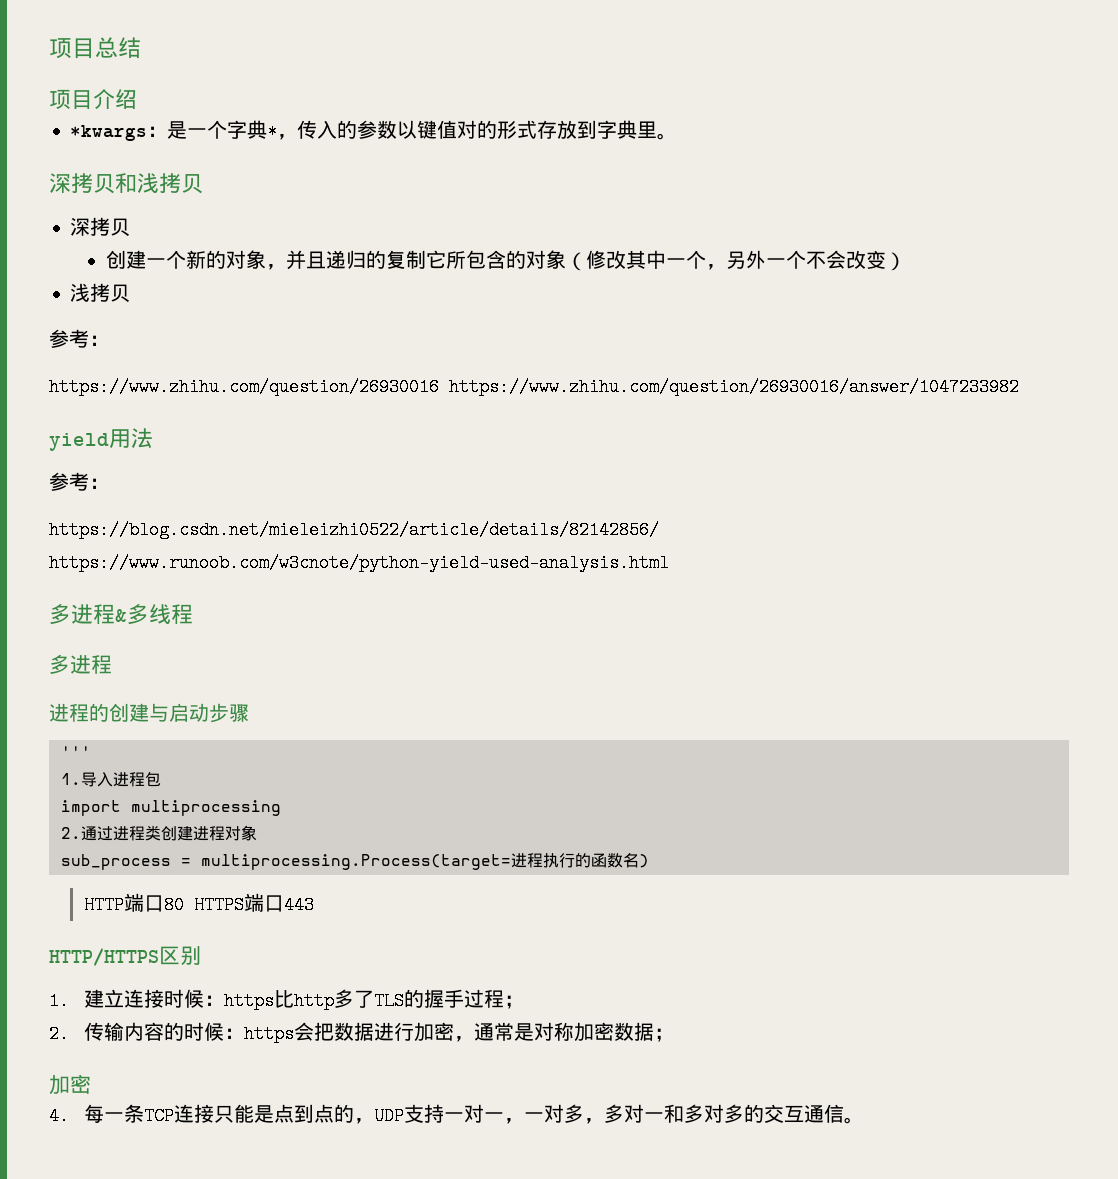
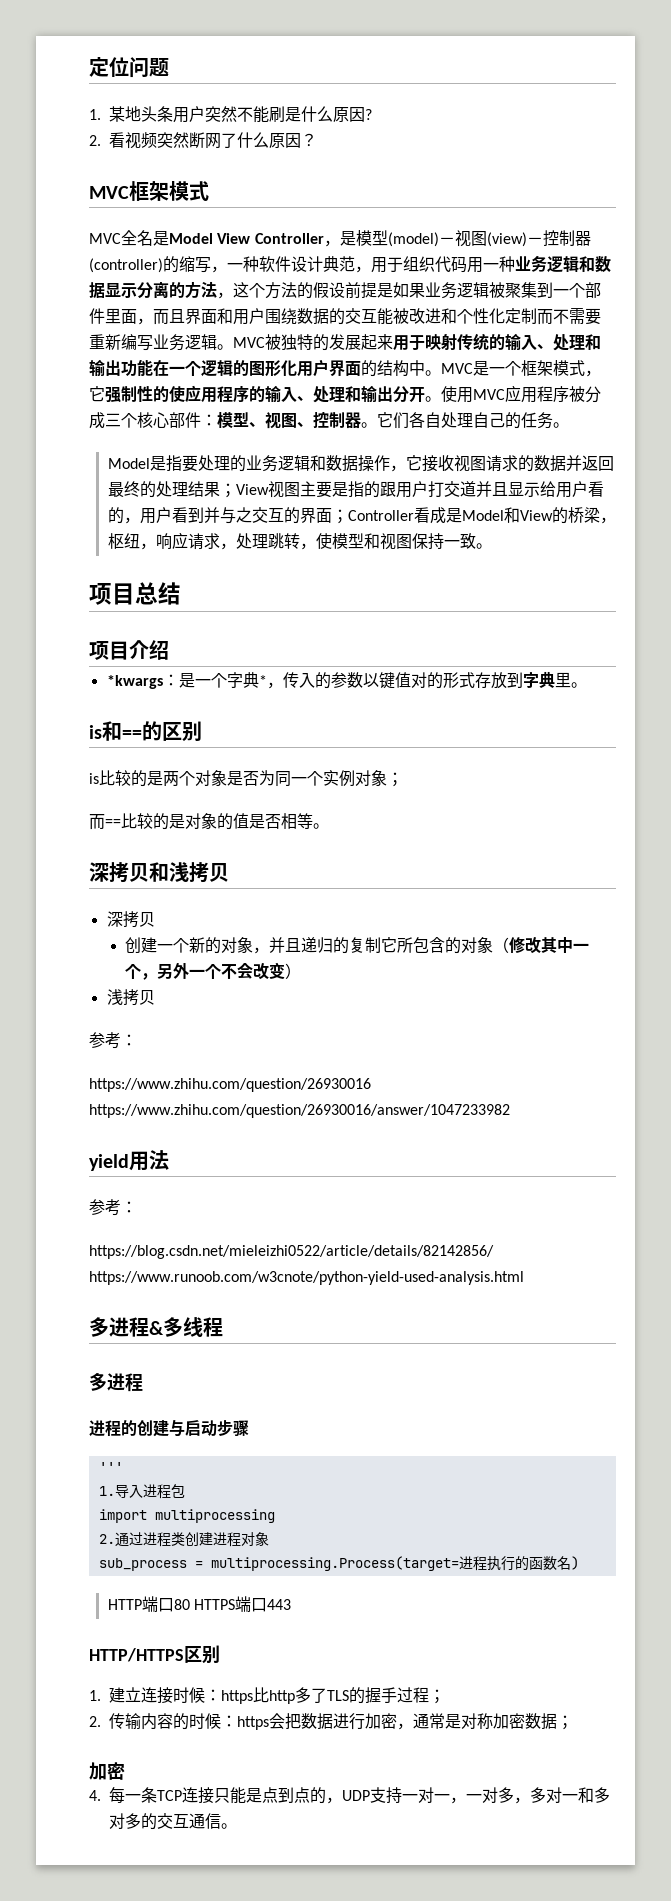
(49, 48) none -> [89,57,169,78] [89,106,372,123] [89,132,317,149] [89,181,209,201] [89,230,591,247] [89,255,611,273] [89,281,601,299] [89,308,601,325] [89,333,601,351] [89,359,601,377] [89,385,601,403] [89,412,569,429] [107,455,614,472] [107,481,604,498] [107,507,616,524] [107,532,492,550] 定位问题 // 1.某地头条用户突然不能刷是什么原因? // 2.看视频突然断网了什么原因？ // MVC框架模式 // MVC全名是Model View Controller，是模型(model)－视图(view)－控制器(controller)的缩写，一种软件设计典范，用于组织代码用一种业务逻辑和数据显示分离的方法，这个方法的假设前提是如果业务逻辑被聚集到一个部件里面，而且界面和用户围绕数据的交互能被改进和个性化定制而不需要重新编写业务逻辑。MVC被独特的发展起来用于映射传统的输入、处理和输出功能在一个逻辑的图形化用户界面的结构中。MVC是一个框架模式，它强制性的使应用程序的输入、处理和输出分开。使用MVC应用程序被分成三个核心部件：模型、视图、控制器。它们各自处理自己的任务。 // Model是指要处理的业务逻辑和数据操作，它接收视图请求的数据并返回最终的处理结果；View视图主要是指的跟用户打交道并且显示给用户看的，用户看到并与之交互的界面；Controller看成是Model和View的桥梁，枢纽，响应请求，处理跳转，使模型和视图保持一致。 //
(678, 136) none -> [89,721,202,742] [89,770,403,787] [89,813,329,830] // is和==的区别 // is比较的是两个对象是否为同一个实例对象； // 而==比较的是对象的值是否相等。

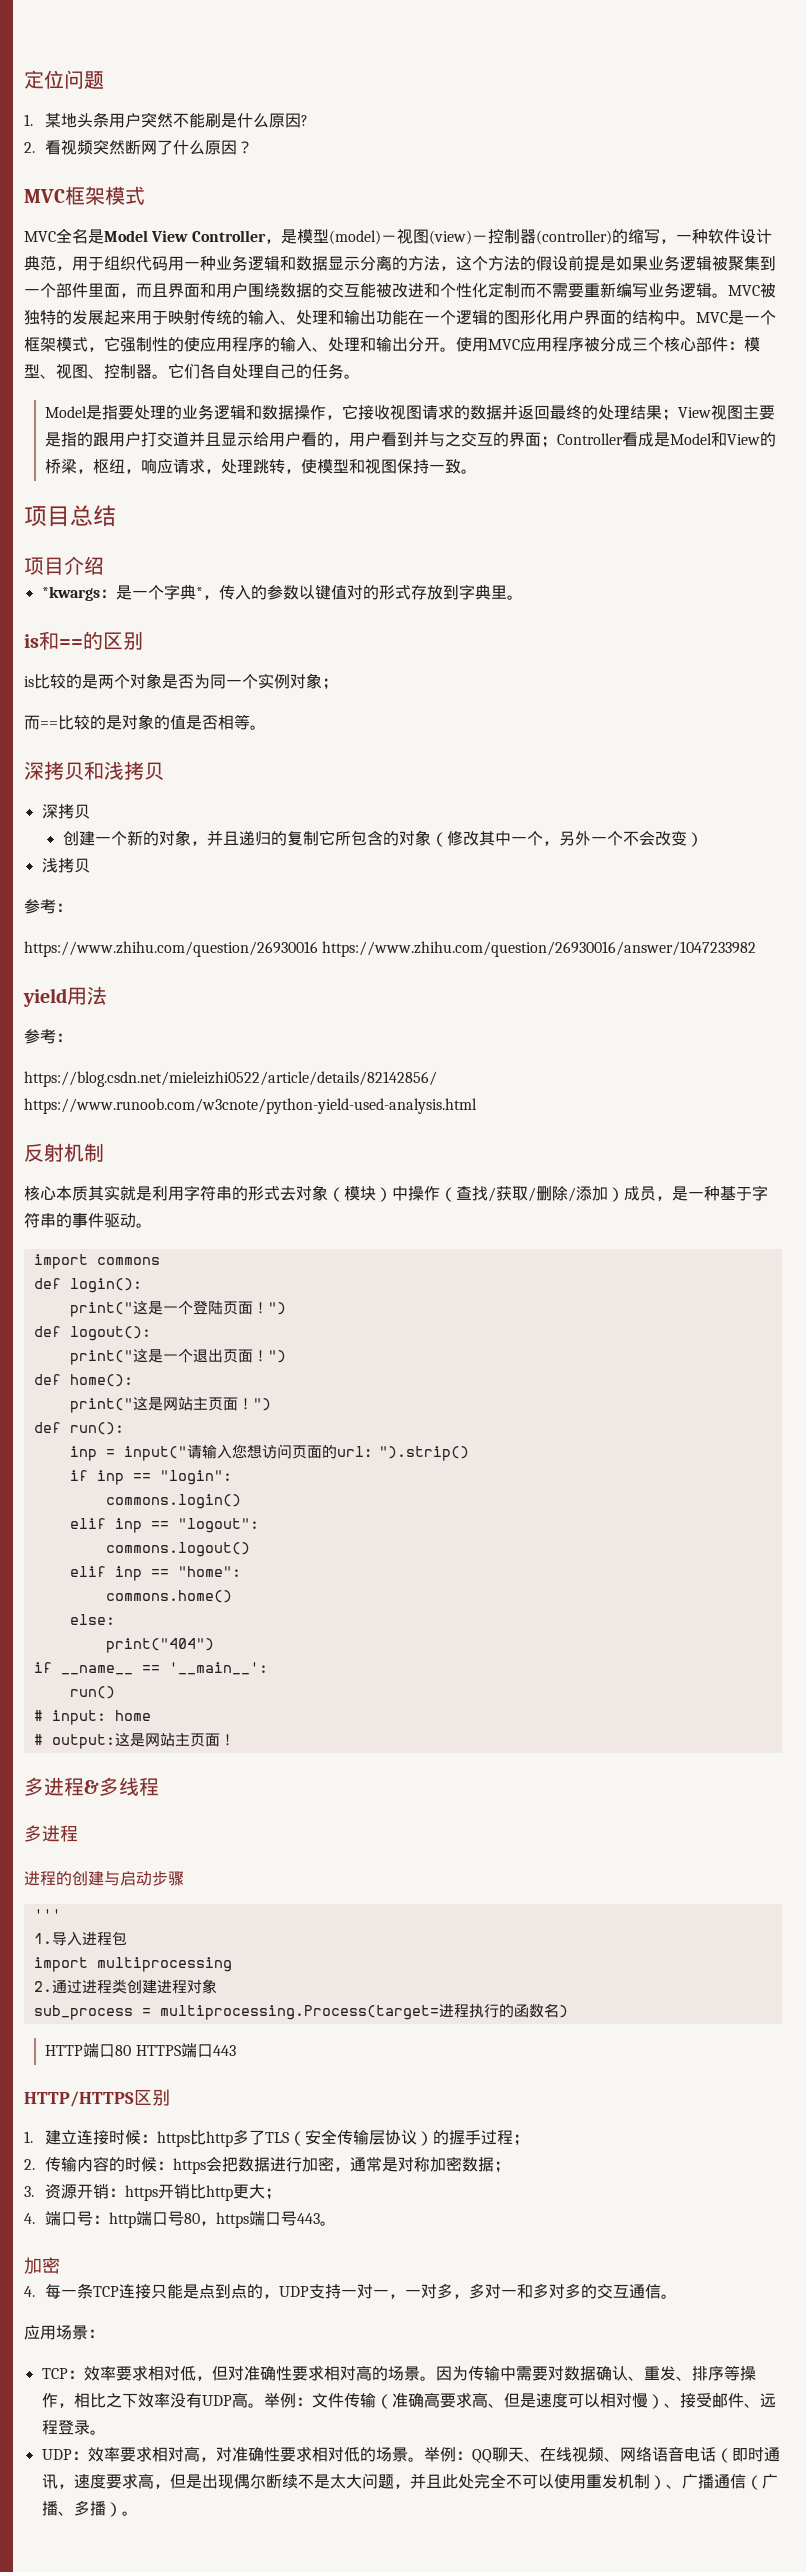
(524, 1278) none -> [24,1143,104,1162] [24,1185,768,1202] [24,1212,152,1228] [33,1254,160,1269] [33,1278,142,1293] [69,1300,286,1317] [33,1326,151,1341] [69,1348,286,1365] [33,1374,133,1387] [69,1396,271,1413] [33,1422,124,1435] [69,1444,469,1461] [69,1470,232,1485] [105,1494,241,1509] [69,1518,259,1533] [105,1542,250,1557] [69,1566,241,1581] [105,1590,232,1603] [69,1614,115,1625] [105,1638,214,1653] [33,1662,268,1675] [69,1686,115,1699] [33,1710,151,1725] [33,1732,235,1749] // 反射机制 // 核心本质其实就是利用字符串的形式去对象（模块）中操作（查找/获取/删除/添加）成员，是一种基于字符串的事件驱动。 // import commons // def login(): // print("这是一个登陆页面！") // def logout(): // print("这是一个退出页面！") // def home(): // print("这是网站主页面！") // def run(): // inp = input("请输入您想访问页面的url：").strip() // if inp == "login": // commons.login() // elif inp == "logout": // commons.logout() // elif inp == "home": // commons.home() // else: // print("404") // if __name__ == '__main__': // run() // # input: home // # output:这是网站主页面！
(349, 1695) none -> [289,2129,434,2146] （安全传输层协议）
(573, 1722) none -> [24,2184,282,2201] [24,2211,337,2228] // 3.资源开销：https开销比http更大； // 4.端口号：http端口号80，https端口号443。
(237, 1826) none -> [24,2325,104,2340] [41,2365,756,2381] [41,2392,776,2409] [41,2420,106,2435] [41,2446,780,2463] [41,2473,778,2490] [41,2500,138,2517] // 应用场景： // TCP：效率要求相对低，但对准确性要求相对高的场景。因为传输中需要对数据确认、重发、排序等操作，相比之下效率没有UDP高。举例：文件传输（准确高要求高、但是速度可以相对慢）、接受邮件、远程登录。 // UDP：效率要求相对高，对准确性要求相对低的场景。举例：QQ聊天、在线视频、网络语音电话（即时通讯，速度要求高，但是出现偶尔断续不是太大问题，并且此处完全不可以使用重发机制）、广播通信（广播、多播）。

